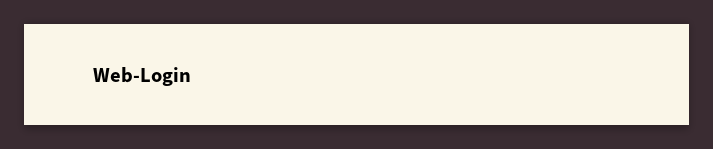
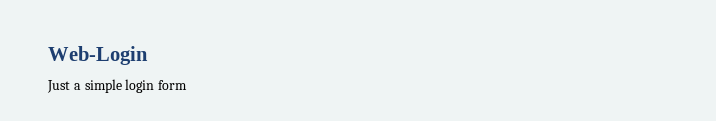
(191, 76) none -> [47,79,188,93] // Just a simple login form

